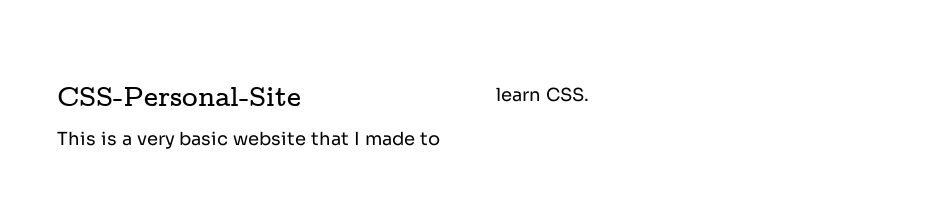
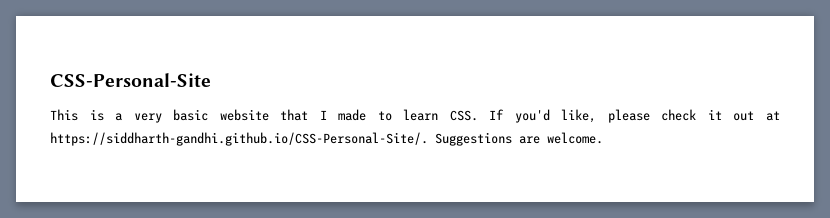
(589, 94) none -> [489,109,780,123] [50,132,603,146] If you'd like, please check it out at https://siddharth-gandhi.github.io/CSS-Personal-Site/. Suggestions are welcome.

